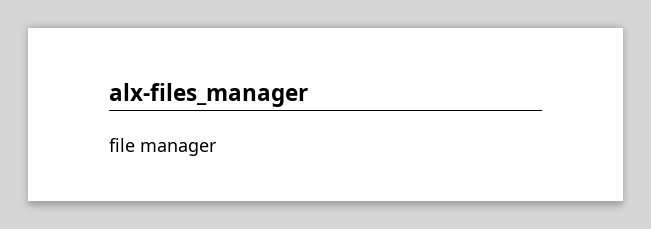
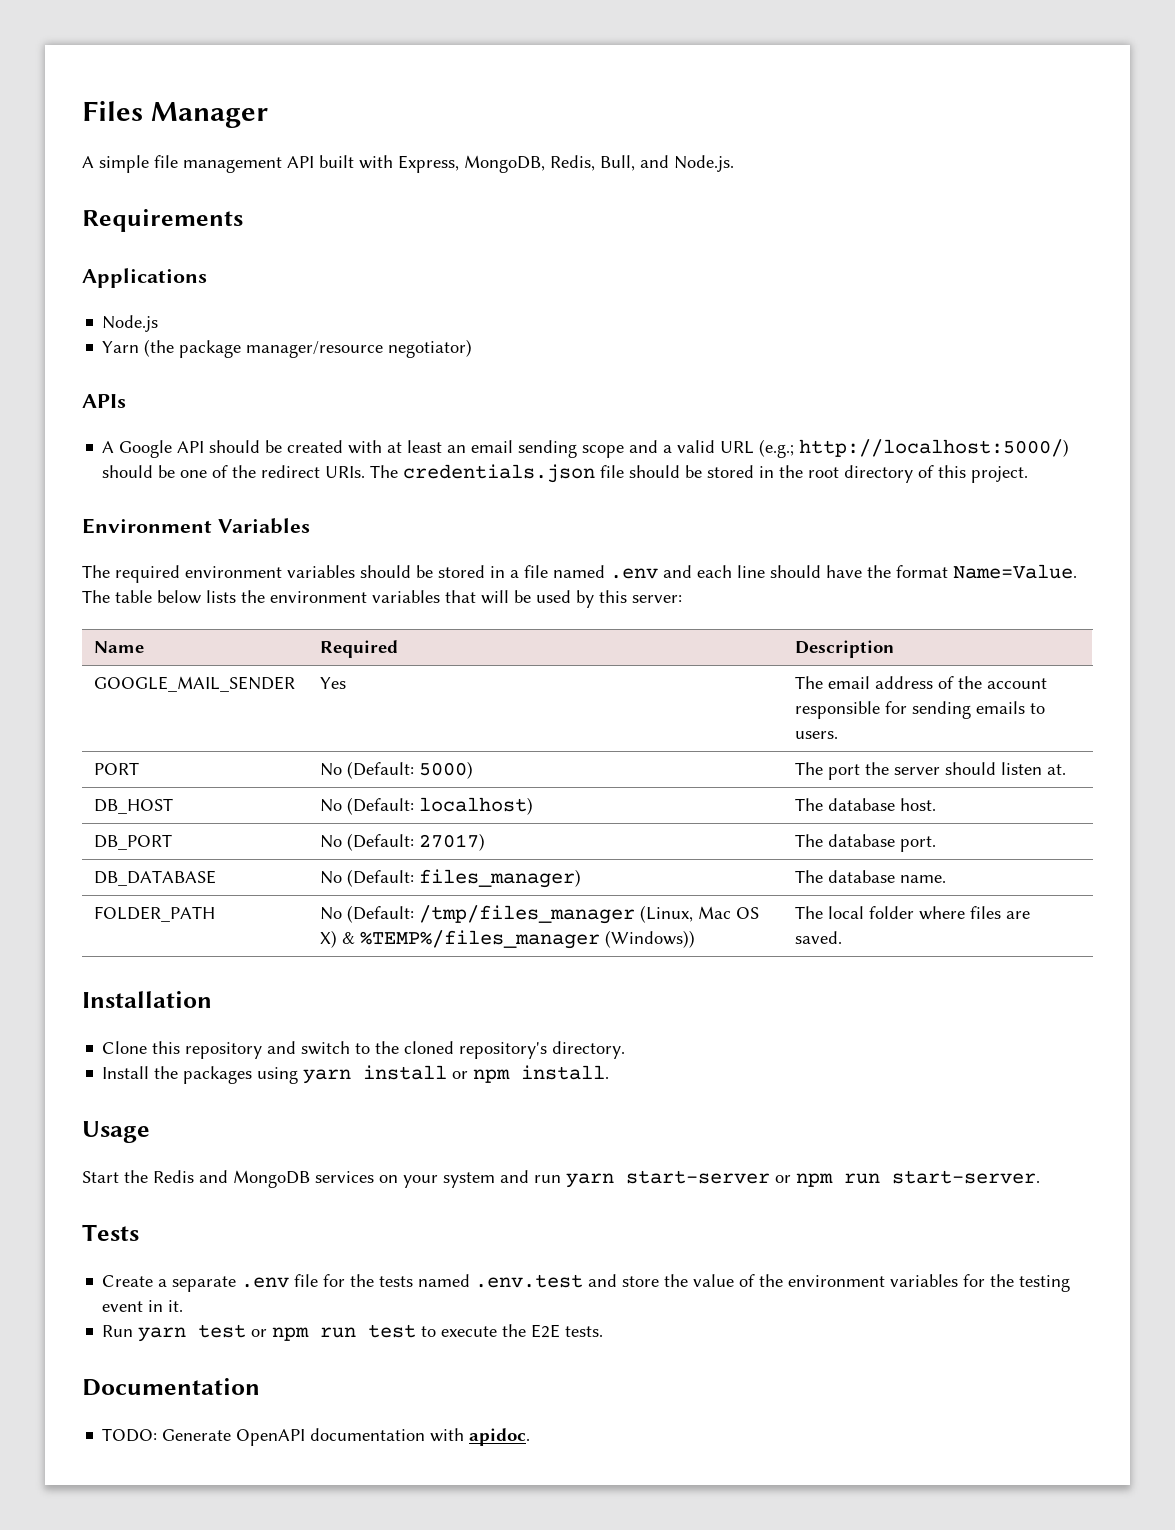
[109,83,308,107] [109,138,217,156] alx-files_manager // file manager -> [82,101,268,128] [82,155,734,173] [82,209,243,232] [82,268,207,288] [102,315,159,332] [102,339,473,358] [82,394,126,408] [102,439,1070,458] [102,464,1029,483] [82,518,310,534] [82,564,1077,583] [82,590,682,608] [94,641,145,653] [320,640,399,658] [795,640,895,658] [94,676,296,692] [320,677,347,689] [795,676,1048,689] [795,701,1046,719] [795,731,839,739] [94,762,140,775] [320,761,474,779] [795,762,1067,780] [94,798,174,814] [320,797,534,815] [795,798,937,811] [94,834,173,850] [320,833,486,851] [795,834,937,852] [94,870,217,886] [320,869,582,888] [795,870,947,883] [94,906,216,922] [320,905,760,924] [320,930,696,949] [795,906,1031,920] [795,931,843,944] [82,991,212,1008] [102,1041,626,1059] [102,1065,610,1084] [82,1121,150,1143] [82,1170,1040,1188] [82,1224,139,1241] [102,1274,1071,1292] [102,1300,184,1312] [102,1324,604,1342] [82,1378,260,1396] [102,1428,531,1446] Files Manager // A simple file management API built with Express, MongoDB, Redis, Bull, and Node.js. // Requirements // Applications // Node.js // Yarn (the package manager/resource negotiator) // APIs // A Google API should be created with at least an email sending scope and a valid URL (e.g.; http://localhost:5000/) should be one of the redirect URIs. The credentials.json file should be stored in the root directory of this project. // Environment Variables // The required environment variables should be stored in a file named .env and each line should have the format Name=Value. The table below lists the environment variables that will be used by this server: // Name | Required | Description // GOOGLE_MAIL_SENDER | Yes | The email address of the account responsible for sending emails to users. // PORT | No (Default: 5000) | The port the server should listen at. // DB_HOST | No (Default: localhost) | The database host. // DB_PORT | No (Default: 27017) | The database port. // DB_DATABASE | No (Default: files_manager) | The database name. // FOLDER_PATH | No (Default: /tmp/files_manager (Linux, Mac OS X) & %TEMP%/files_manager (Windows)) | The local folder where files are saved. // Installation // Clone this repository and switch to the cloned repository's directory. // Install the packages using yarn install or npm install. // Usage // Start the Redis and MongoDB services on your system and run yarn start-server or npm run start-server. // Tests // Create a separate .env file for the tests named .env.test and store the value of the environment variables for the testing event in it. // Run yarn test or npm run test to execute the E2E tests. // Documentation // TODO: Generate OpenAPI documentation with apidoc.

